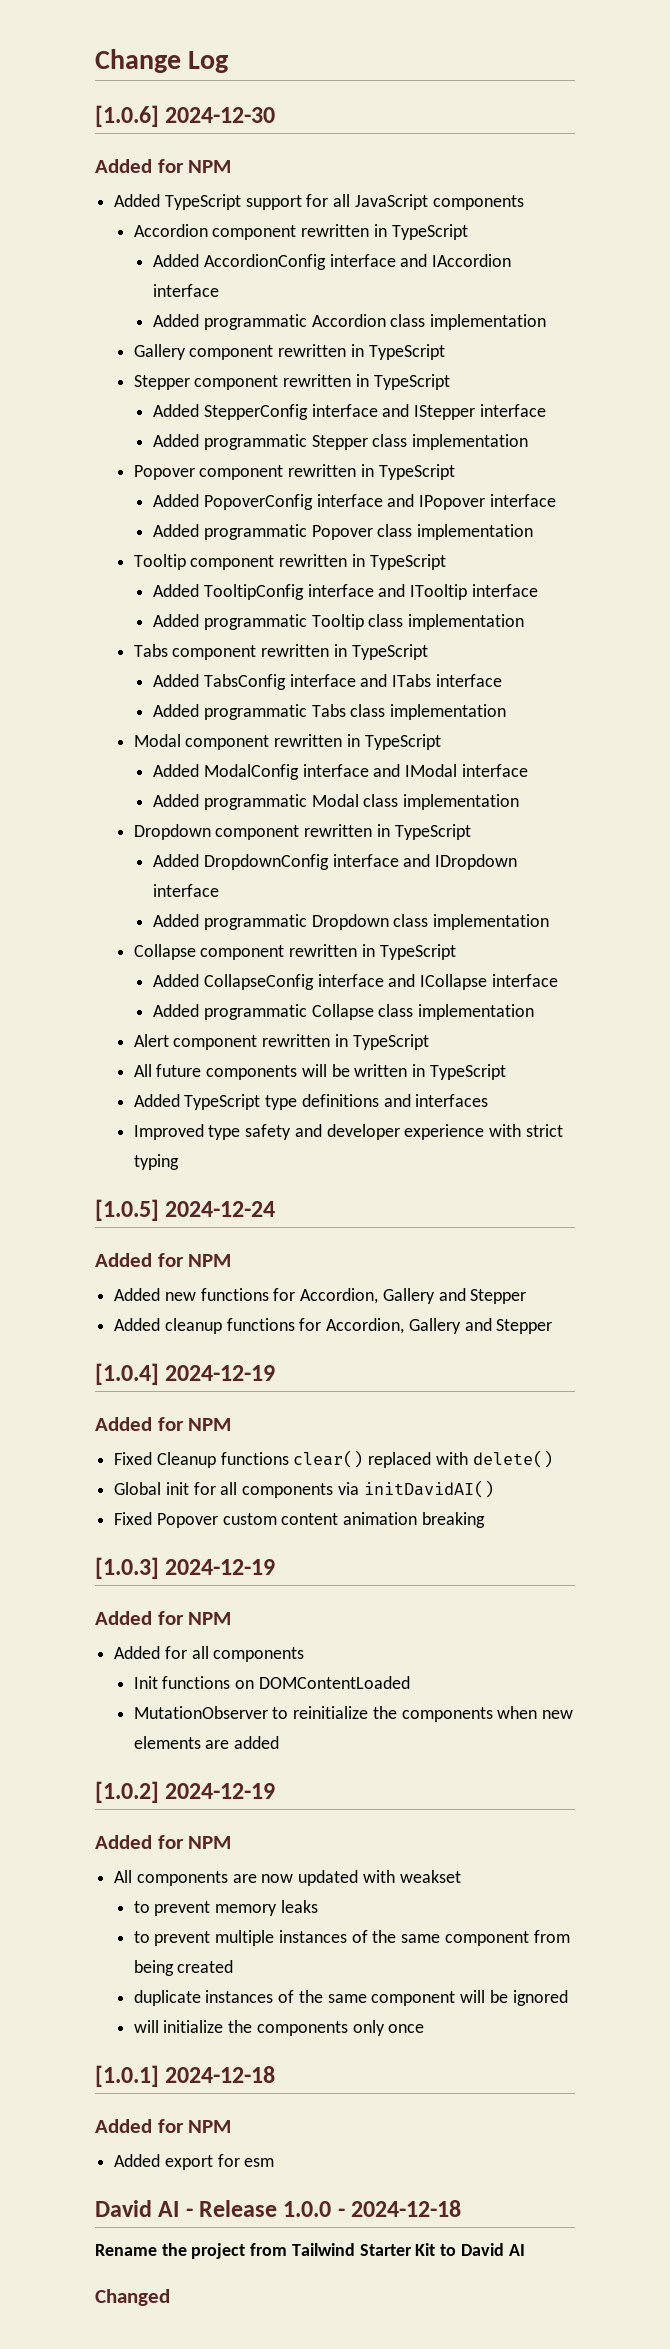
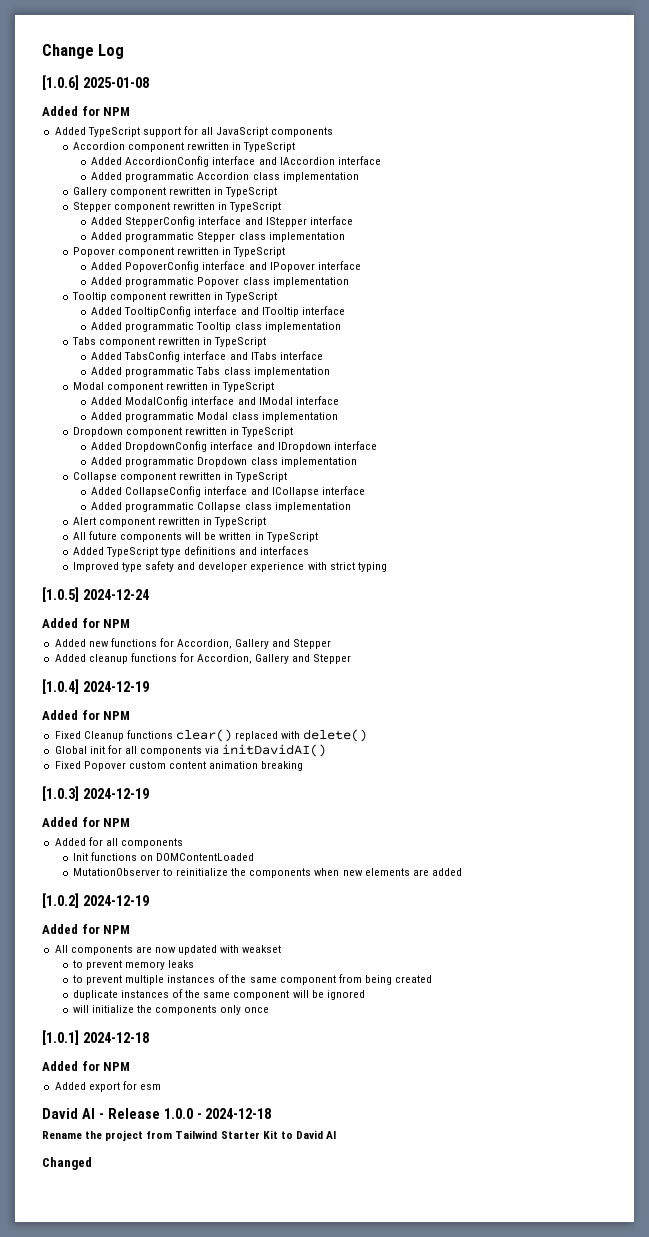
[165,107,276,123] 2024-12-30 -> [82,77,149,88] 2025-01-08

